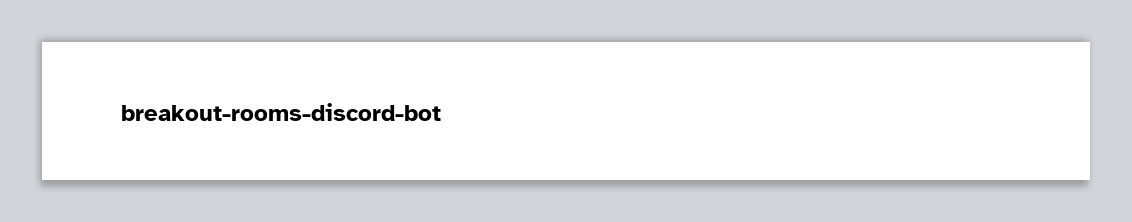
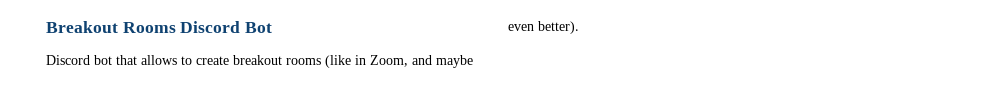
[121,103,441,121] breakout-rooms-discord-bot -> [46,21,273,33] [46,55,473,68] [508,21,579,34] Breakout Rooms Discord Bot // Discord bot that allows to create breakout rooms (like in Zoom, and maybe even better).

